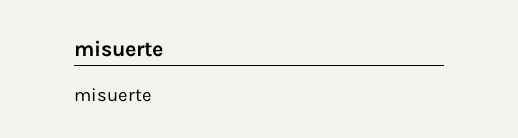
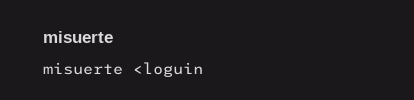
(152, 95) none -> [133,62,203,77] <loguin

